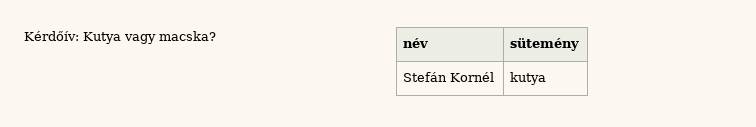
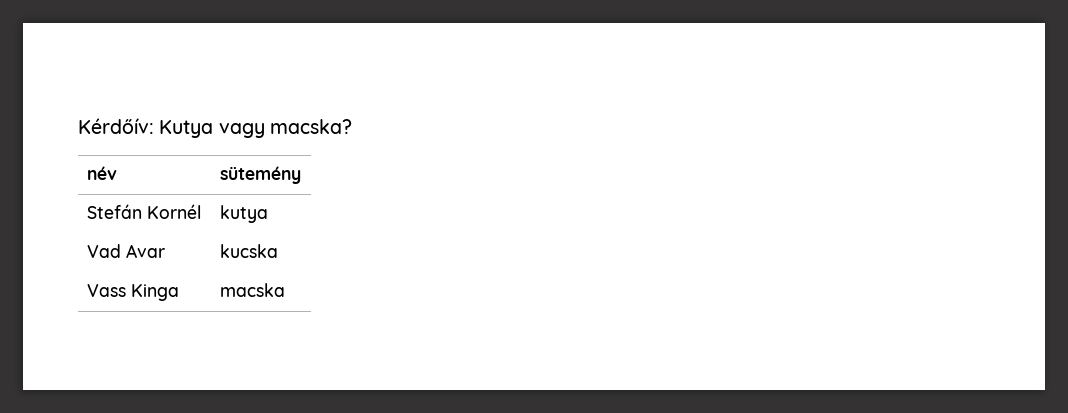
(547, 78) none -> [86,244,165,258] [219,244,278,258] [86,284,179,301] [219,283,285,297] // Vad Avar | kucska // Vass Kinga | macska

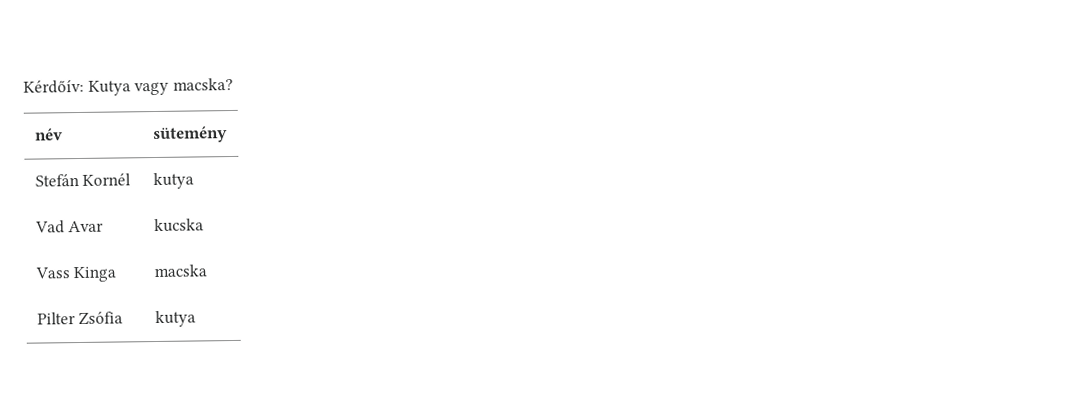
(285, 290) none -> [36,311,124,326] [154,310,196,328] // Pilter Zsófia | kutya

